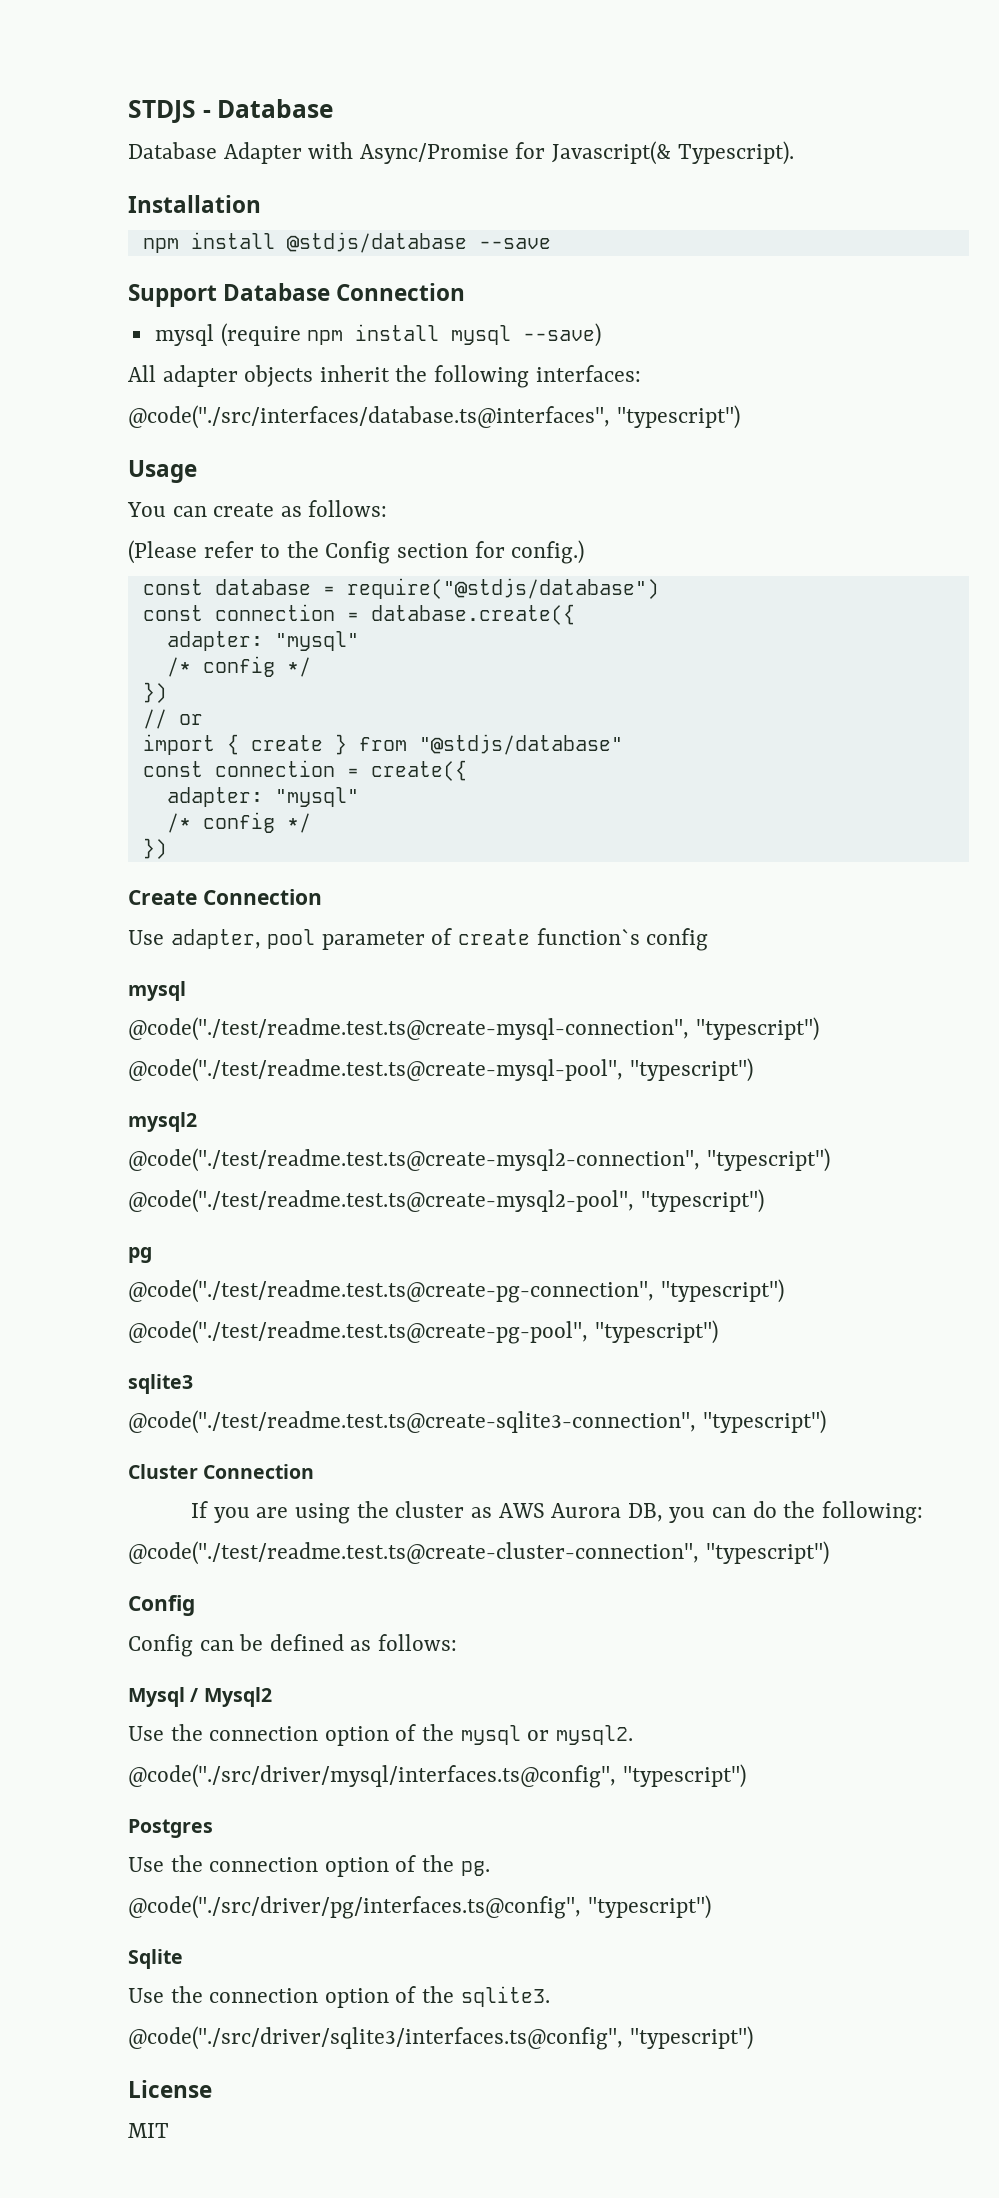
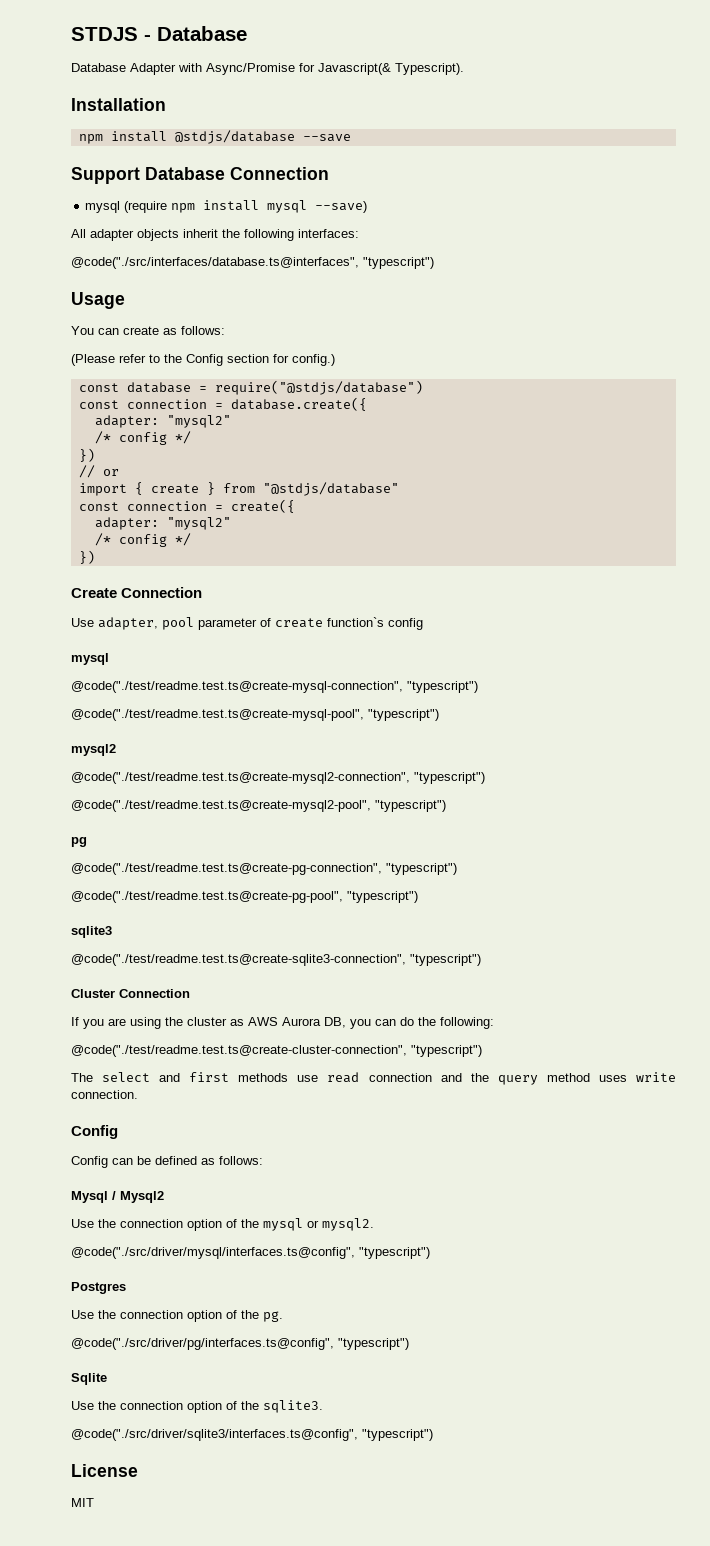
[274,631,359,651] "mysql" -> [166,415,231,428] "mysql2"
[274,787,359,807] "mysql" -> [166,517,231,530] "mysql2"
(829, 1553) none -> [71,1072,677,1085] [71,1090,138,1099] // The select and first methods use read connection and the query method uses write connection.

